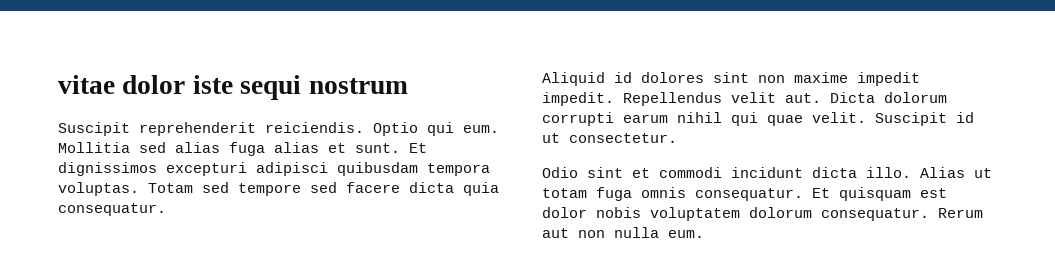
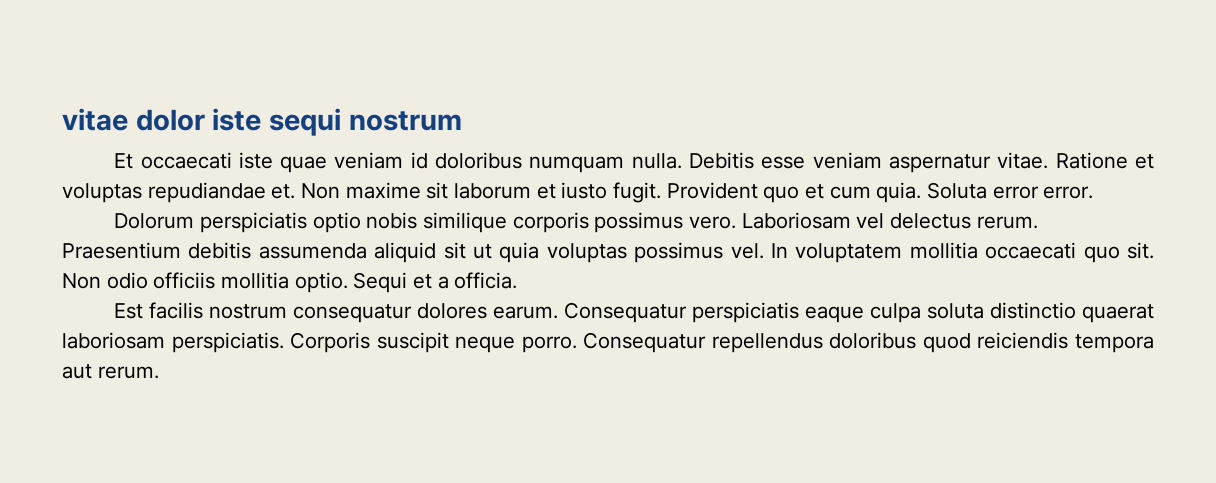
[58,122,499,136] [58,142,427,156] [58,162,490,176] [58,182,499,196] [58,203,166,216] [542,72,920,86] [542,92,947,106] [542,112,974,126] [542,133,677,143] [542,167,992,178] [542,187,947,201] [542,207,983,221] [542,227,704,238] Suscipit reprehenderit reiciendis. Optio qui eum. Mollitia sed alias fuga alias et sunt. Et dignissimos excepturi adipisci quibusdam tempora voluptas. Totam sed tempore sed facere dicta quia consequatur. // Aliquid id dolores sint non maxime impedit impedit. Repellendus velit aut. Dicta dolorum corrupti earum nihil qui quae velit. Suscipit id ut consectetur. // Odio sint et commodi incidunt dicta illo. Alias ut totam fuga omnis consequatur. Et quisquam est dolor nobis voluptatem dolorum consequatur. Rerum aut non nulla eum. -> [114,152,1155,173] [62,182,1094,203] [114,212,1038,233] [62,242,1154,263] [62,272,518,293] [114,302,1154,323] [62,332,1154,353] [62,364,159,379] Et occaecati iste quae veniam id doloribus numquam nulla. Debitis esse veniam aspernatur vitae. Ratione et voluptas repudiandae et. Non maxime sit laborum et iusto fugit. Provident quo et cum quia. Soluta error error. // Dolorum perspiciatis optio nobis similique corporis possimus vero. Laboriosam vel delectus rerum. Praesentium debitis assumenda aliquid sit ut quia voluptas possimus vel. In voluptatem mollitia occaecati quo sit. Non odio officiis mollitia optio. Sequi et a officia. // Est facilis nostrum consequatur dolores earum. Consequatur perspiciatis eaque culpa soluta distinctio quaerat laboriosam perspiciatis. Corporis suscipit neque porro. Consequatur repellendus doloribus quod reiciendis tempora aut rerum.

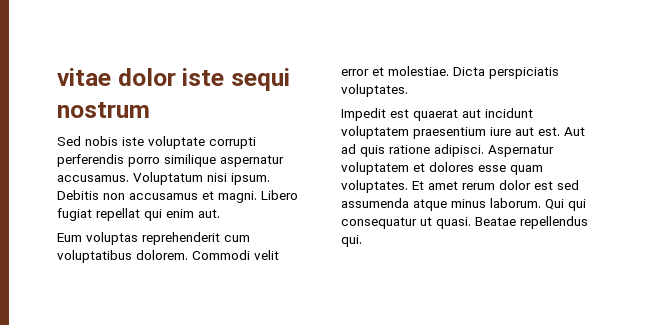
[114,152,1155,173] [62,182,1094,203] [114,212,1038,233] [62,242,1154,263] [62,272,518,293] [114,302,1154,323] [62,332,1154,353] [62,364,159,379] Et occaecati iste quae veniam id doloribus numquam nulla. Debitis esse veniam aspernatur vitae. Ratione et voluptas repudiandae et. Non maxime sit laborum et iusto fugit. Provident quo et cum quia. Soluta error error. // Dolorum perspiciatis optio nobis similique corporis possimus vero. Laboriosam vel delectus rerum. Praesentium debitis assumenda aliquid sit ut quia voluptas possimus vel. In voluptatem mollitia occaecati quo sit. Non odio officiis mollitia optio. Sequi et a officia. // Est facilis nostrum consequatur dolores earum. Consequatur perspiciatis eaque culpa soluta distinctio quaerat laboriosam perspiciatis. Corporis suscipit neque porro. Consequatur repellendus doloribus quod reiciendis tempora aut rerum. -> [57,136,256,149] [57,154,284,167] [57,172,270,185] [57,190,298,203] [57,208,220,221] [57,232,250,245] [57,250,279,263] [341,66,559,79] [341,84,408,97] [341,108,533,121] [341,126,585,139] [341,144,554,157] [341,162,543,175] [341,180,579,193] [341,198,586,211] [341,216,588,229] [341,235,362,247] Sed nobis iste voluptate corrupti perferendis porro similique aspernatur accusamus. Voluptatum nisi ipsum. Debitis non accusamus et magni. Libero fugiat repellat qui enim aut. // Eum voluptas reprehenderit cum voluptatibus dolorem. Commodi velit error et molestiae. Dicta perspiciatis voluptates. // Impedit est quaerat aut incidunt voluptatem praesentium iure aut est. Aut ad quis ratione adipisci. Aspernatur voluptatem et dolores esse quam voluptates. Et amet rerum dolor est sed assumenda atque minus laborum. Qui qui consequatur ut quasi. Beatae repellendus qui.

